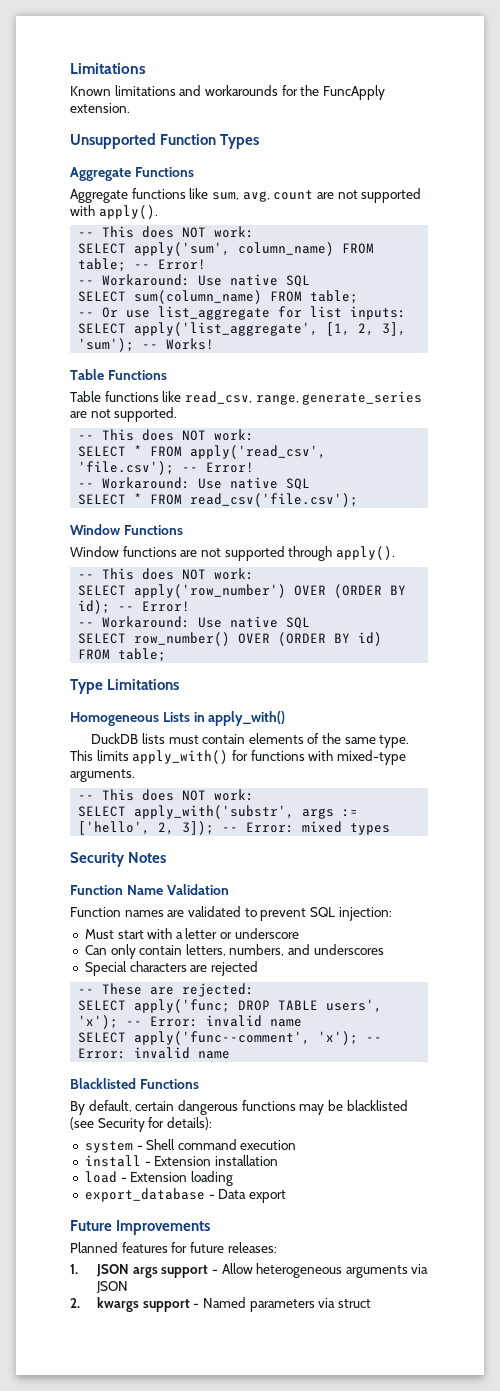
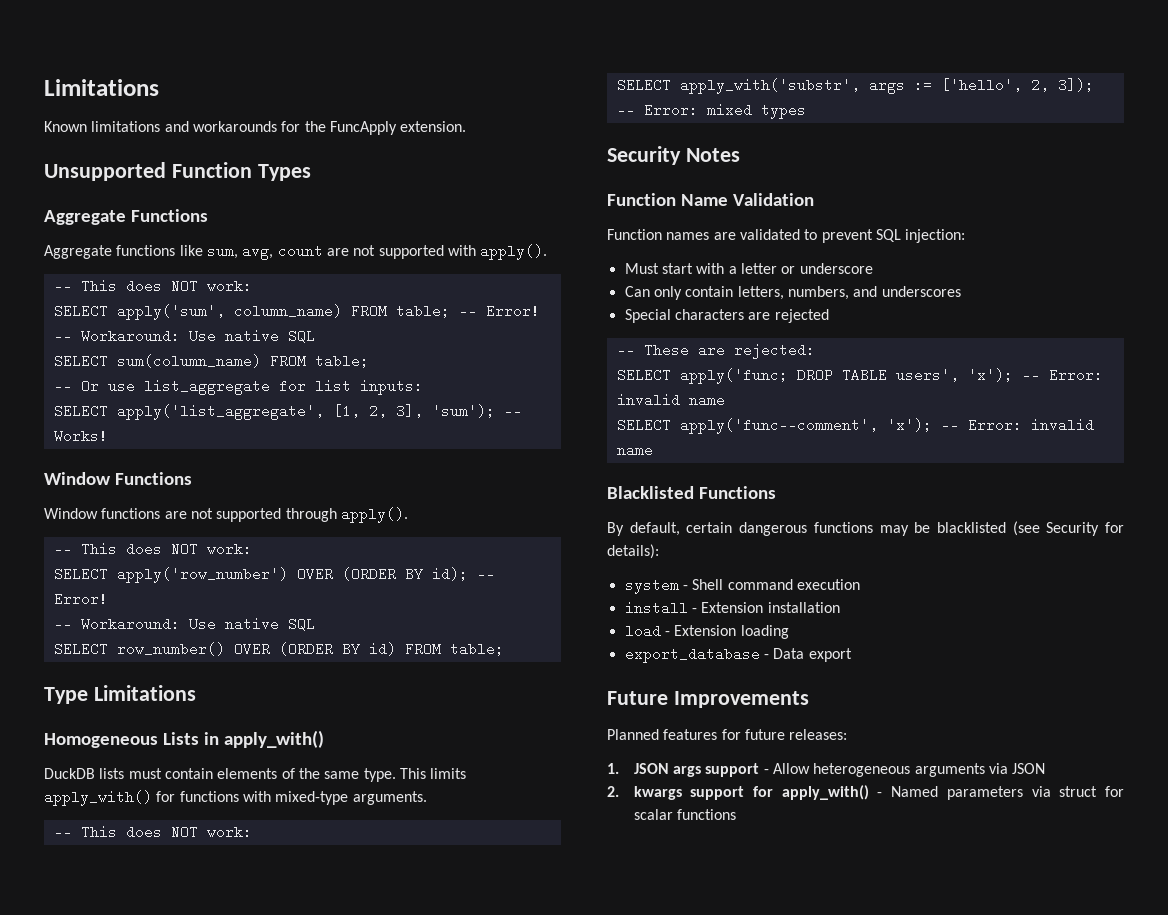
[70,369,167,380] [70,391,423,405] [70,407,178,422] [78,429,255,441] [78,445,327,459] [78,461,255,475] [78,477,311,490] [78,493,359,507] // Table Functions // Table functions like read_csv, range, generate_series are not supported. // -- This does NOT work: // SELECT * FROM apply('read_csv', 'file.csv'); -- Error! // -- Workaround: Use native SQL // SELECT * FROM read_csv('file.csv'); -> (108, 436) none
(190, 1305) none -> [753,785,869,800] for apply_with()
(371, 1303) none -> [1105,786,1124,797] [633,809,736,820] for scalar functions

